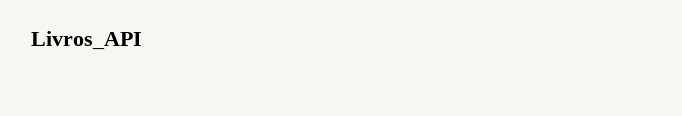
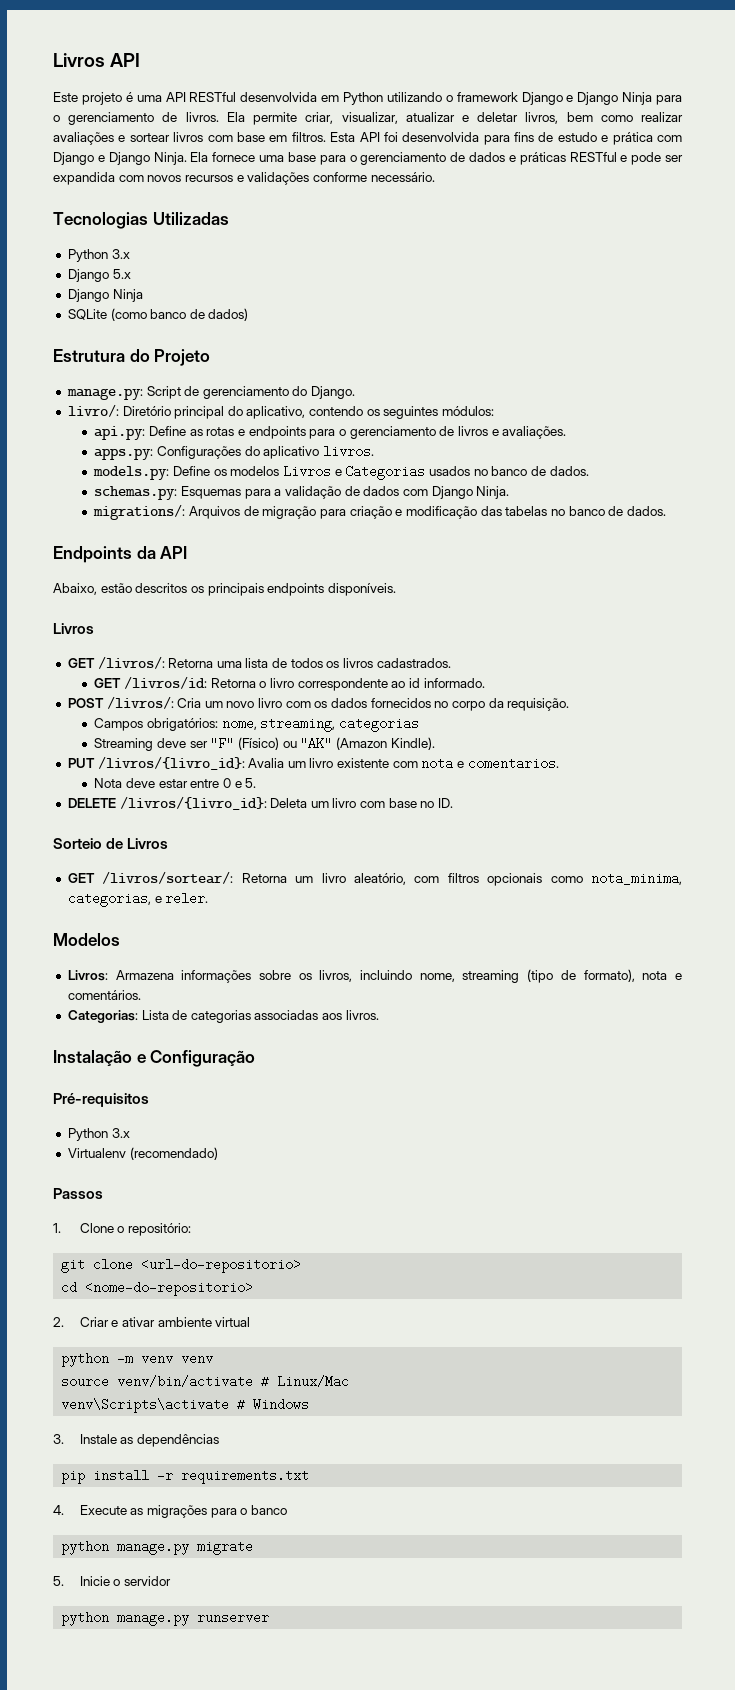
[31,31,142,50] Livros_API -> [53,53,141,67] [53,92,682,105] [53,112,683,125] [53,132,683,145] [53,152,683,165] [53,172,435,185] [53,212,229,229] [67,249,130,262] [67,269,131,282] [67,289,143,302] [67,308,249,321] [53,349,211,366] [66,386,356,400] [67,404,495,419] [94,426,567,440] [94,446,375,460] [93,465,589,480] [94,486,510,500] [93,504,666,520] [53,546,188,563] [53,583,396,596] [53,623,94,634] [67,656,451,669] [94,676,485,691] [67,696,570,711] [94,717,420,732] [94,737,435,751] [67,756,559,770] [94,778,257,788] [67,796,454,810] [53,838,169,849] [67,871,682,886] [67,892,209,907] [53,933,120,946] [67,969,682,983] [67,990,141,1000] [67,1010,379,1023] [53,1050,256,1067] [53,1093,149,1107] [67,1128,130,1141] [67,1147,218,1160] [53,1188,103,1199] [53,1223,191,1236] [61,1258,302,1273] [61,1281,254,1296] [53,1317,251,1327] [61,1352,214,1367] [61,1375,350,1388] [61,1398,310,1413] [53,1434,219,1447] [61,1469,310,1484] [53,1505,287,1518] [61,1540,254,1555] [53,1576,171,1586] [61,1611,270,1626] Livros API // Este projeto é uma API RESTful desenvolvida em Python utilizando o framework Django e Django Ninja para o gerenciamento de livros. Ela permite criar, visualizar, atualizar e deletar livros, bem como realizar avaliações e sortear livros com base em filtros. Esta API foi desenvolvida para fins de estudo e prática com Django e Django Ninja. Ela fornece uma base para o gerenciamento de dados e práticas RESTful e pode ser expandida com novos recursos e validações conforme necessário. // Tecnologias Utilizadas // Python 3.x // Django 5.x // Django Ninja // SQLite (como banco de dados) // Estrutura do Projeto // manage.py: Script de gerenciamento do Django. // livro/: Diretório principal do aplicativo, contendo os seguintes módulos: // api.py: Define as rotas e endpoints para o gerenciamento de livros e avaliações. // apps.py: Configurações do aplicativo livros. // models.py: Define os modelos Livros e Categorias usados no banco de dados. // schemas.py: Esquemas para a validação de dados com Django Ninja. // migrations/: Arquivos de migração para criação e modificação das tabelas no banco de dados. // Endpoints da API // Abaixo, estão descritos os principais endpoints disponíveis. // Livros // GET /livros/: Retorna uma lista de todos os livros cadastrados. // GET /livros/id: Retorna o livro correspondente ao id informado. // POST /livros/: Cria um novo livro com os dados fornecidos no corpo da requisição. // Campos obrigatórios: nome, streaming, categorias // Streaming deve ser "F" (Físico) ou "AK" (Amazon Kindle). // PUT /livros/{livro_id}: Avalia um livro existente com nota e comentarios. // Nota deve estar entre 0 e 5. // DELETE /livros/{livro_id}: Deleta um livro com base no ID. // Sorteio de Livros // GET /livros/sortear/: Retorna um livro aleatório, com filtros opcionais como nota_minima, categorias, e reler. // Modelos // Livros: Armazena informações sobre os livros, incluindo nome, streaming (tipo de formato), nota e comentários. // Categorias: Lista de categorias associadas aos livros. // Instalação e Configuração // Pré-requisitos // Python 3.x // Virtualenv (recomendado) // Passos // 1. Clone o repositório: // git clone <url-do-repositorio> // cd <nome-do-repositorio> // 2. Criar e ativar ambiente virtual // python -m venv venv // source venv/bin/activate # Linux/Mac // venv\Scripts\activate # Windows // 3. Instale as dependências // pip install -r requirements.txt // 4. Execute as migrações para o banco // python manage.py migrate // 5. Inicie o servidor // python manage.py runserver

